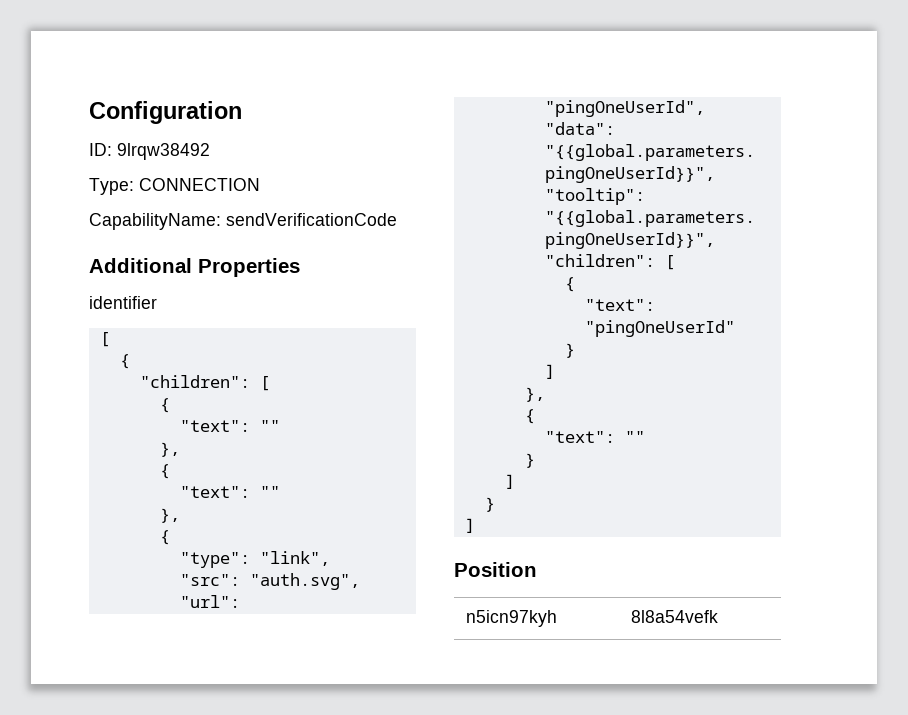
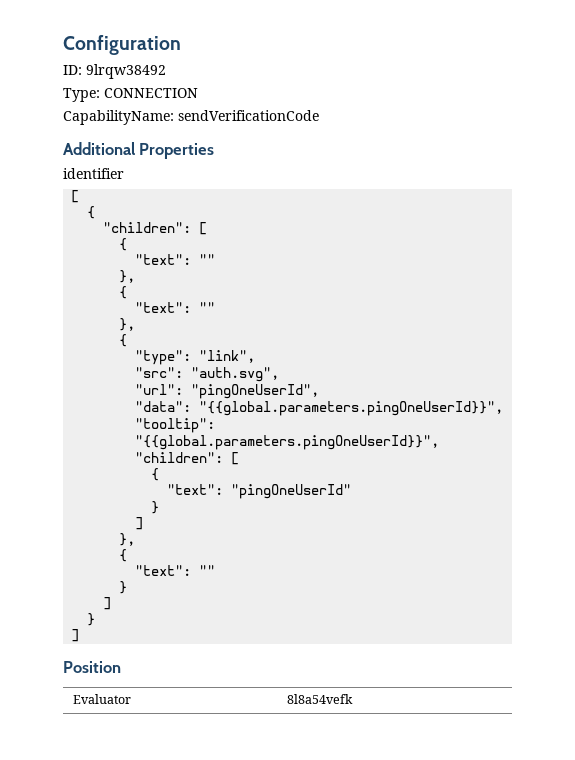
[466,610,558,627] n5icn97kyh -> [72,694,131,704] Evaluator

